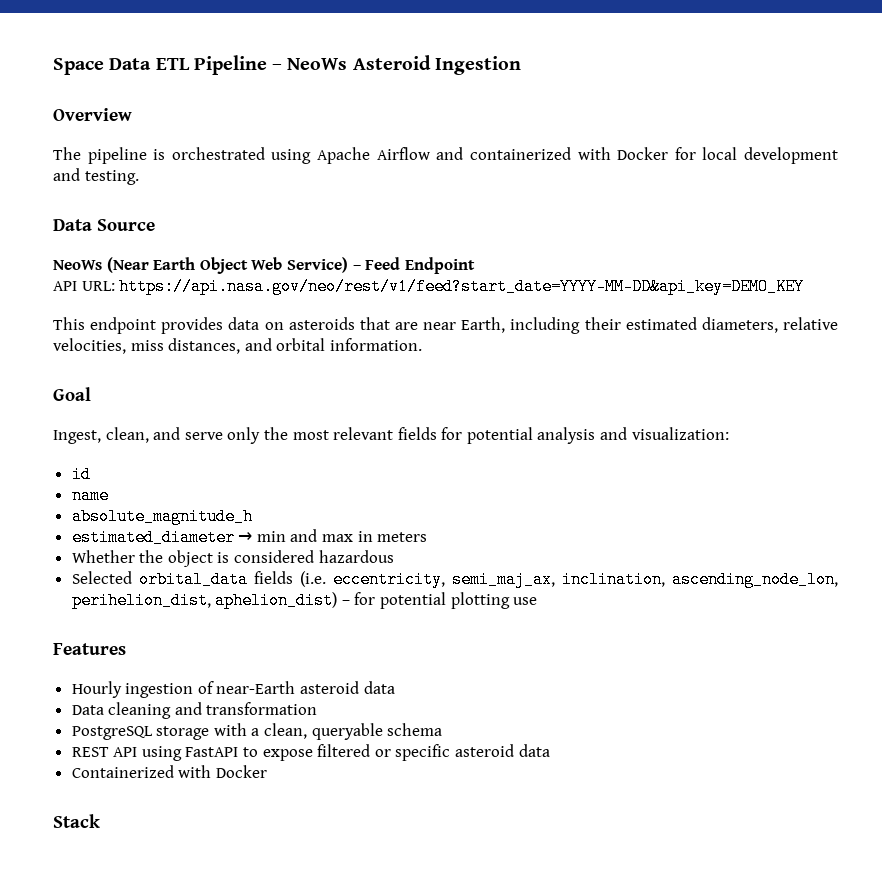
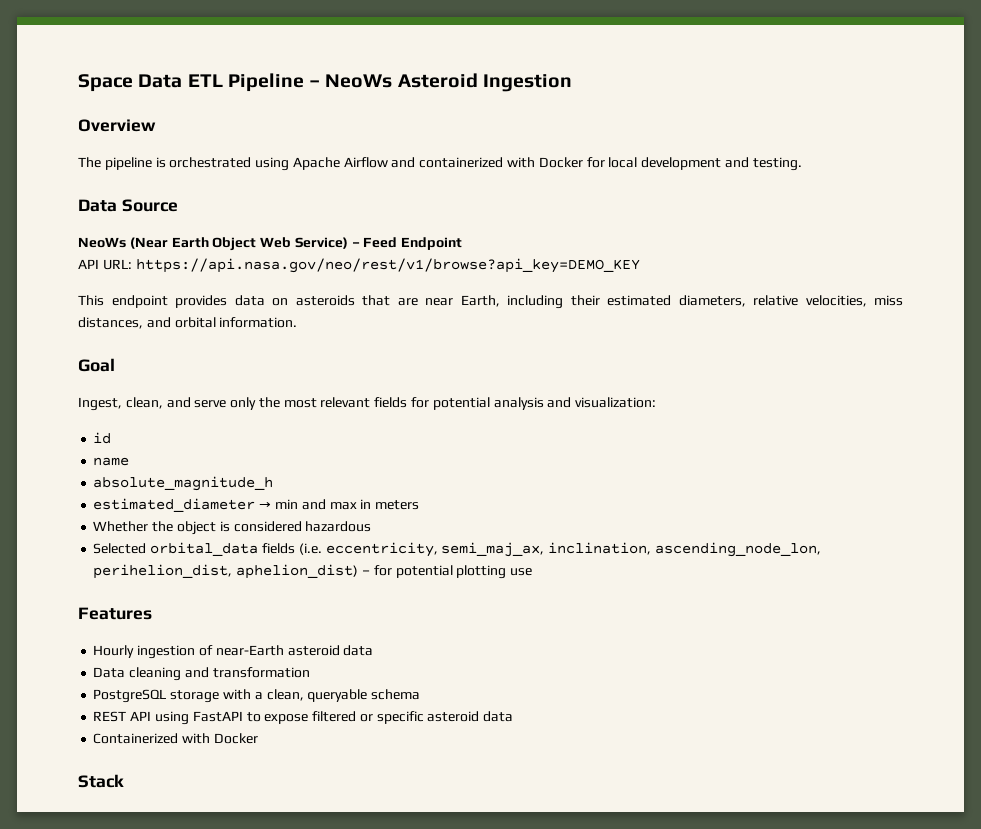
[119,278,805,295] https://api.nasa.gov/neo/rest/v1/feed?start_date=YYYY-MM-DD&api_key=DEMO_KEY -> [135,258,640,273] https://api.nasa.gov/neo/rest/v1/browse?api_key=DEMO_KEY

